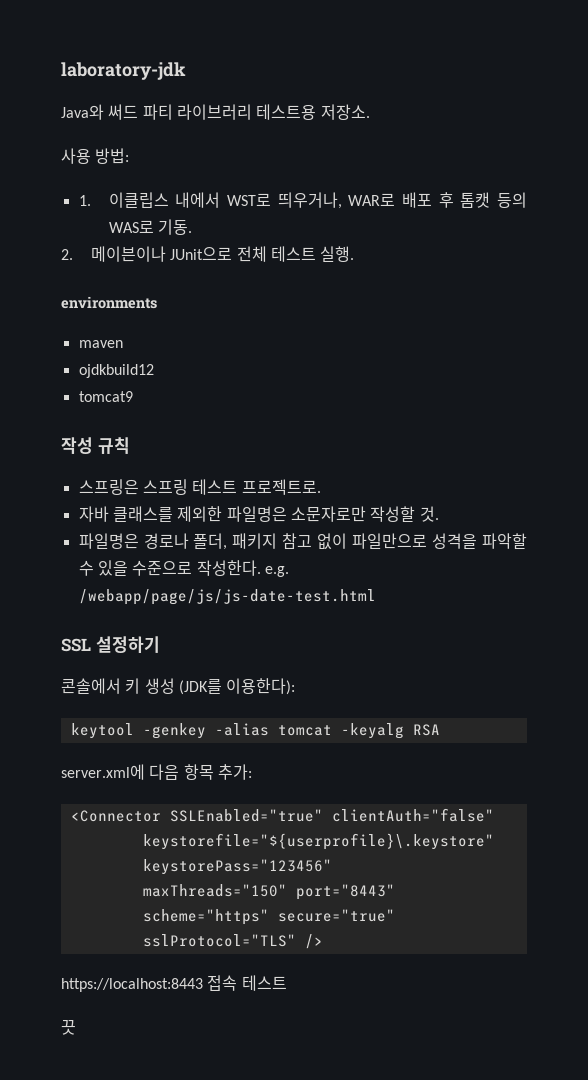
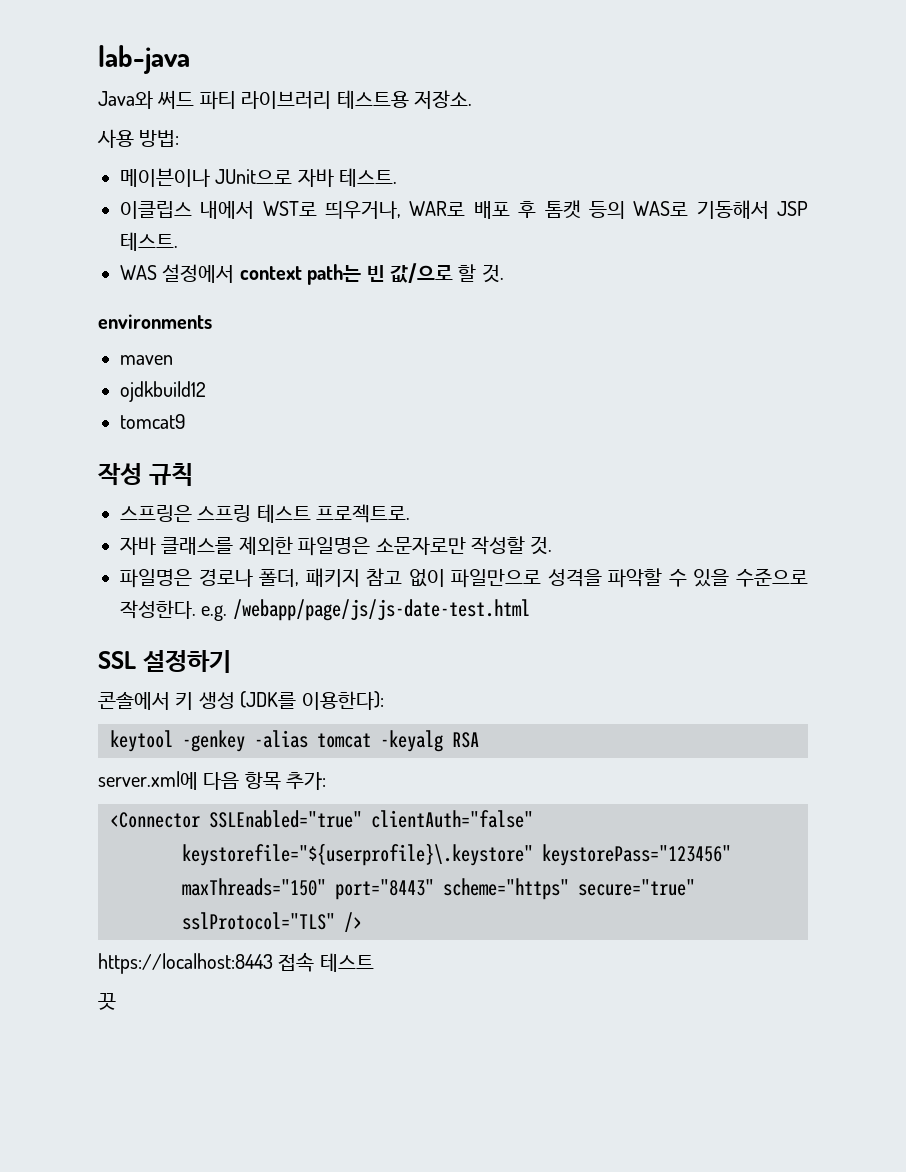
[61,62,186,80] laboratory-jdk -> [98,45,190,74] lab-java
[78,195,91,206] 1. -> [120,168,398,187] 메이븐이나 JUnit으로 자바 테스트. //
[158,219,193,235] [61,246,355,262] 기동. // 2. 메이븐이나 JUnit으로 전체 테스트 실행. -> [696,200,808,219] [120,232,178,251] [120,263,504,285] 기동해서 JSP 테스트. // WAS 설정에서 context path는 빈 값/으로 할 것.

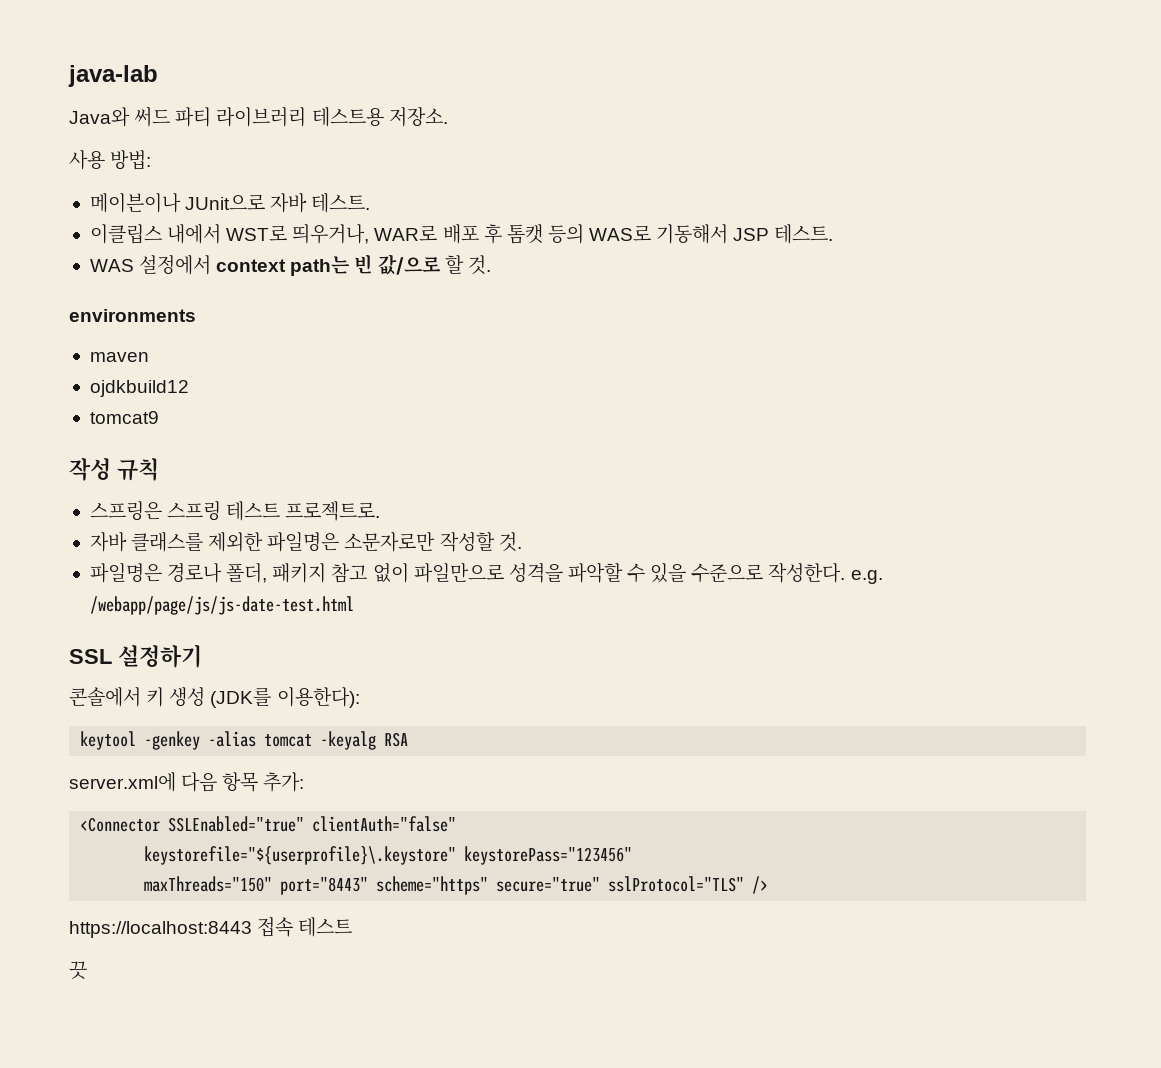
[98,45,190,74] lab-java -> [68,65,158,87] java-lab

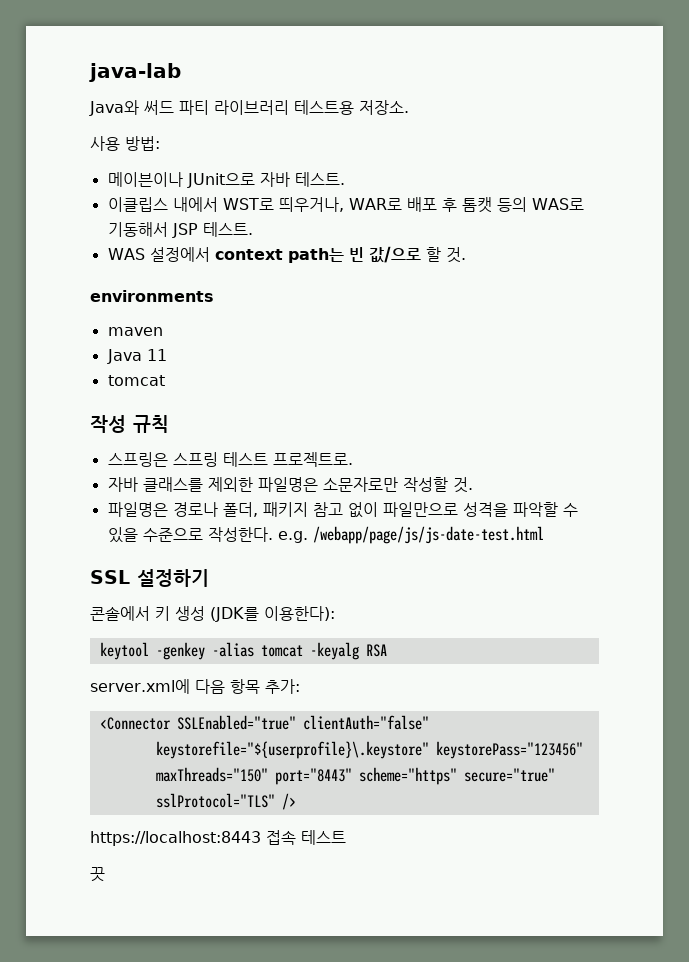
[89,380,189,397] [89,411,159,424] ojdkbuild12 // tomcat9 -> [106,349,167,364] [107,375,165,386] Java 11 // tomcat

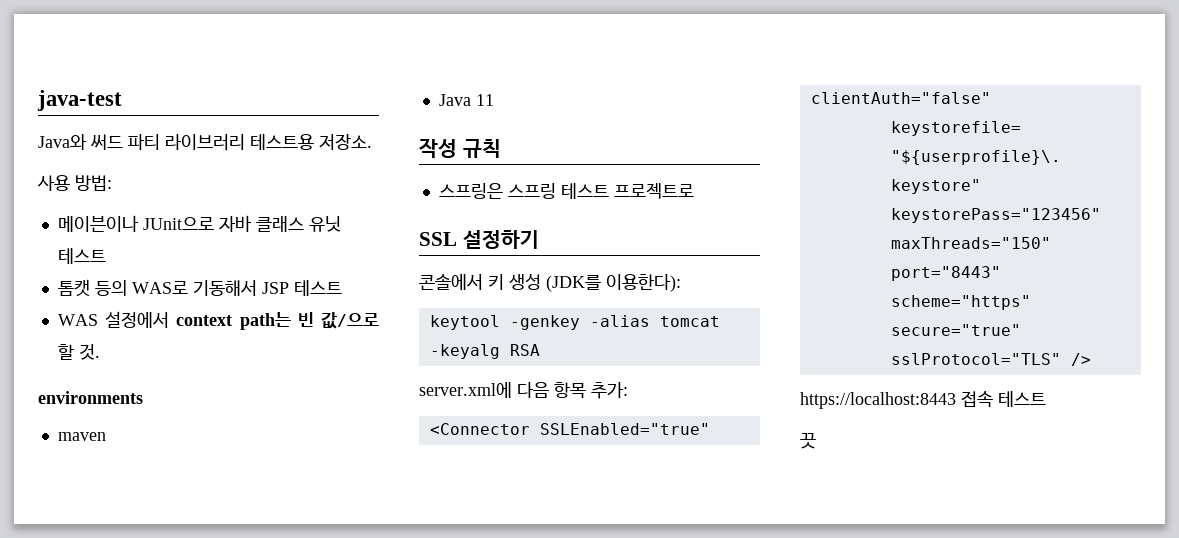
[89,63,181,82] java-lab -> [37,90,122,111] java-test
[294,172,345,187] [107,197,457,212] 테스트. // 이클립스 내에서 WST로 띄우거나, WAR로 배포 후 -> [255,216,341,232] [57,248,106,264] 클래스 유닛 테스트 //
[202,222,253,237] 테스트. -> [293,280,342,296] 테스트
[107,375,165,386] // tomcat -> (494, 100) none
[272,452,353,467] [107,477,473,493] [107,502,578,518] [107,526,544,544] 프로젝트로. // 자바 클래스를 제외한 파일명은 소문자로만 작성할 것. // 파일명은 경로나 폴더, 패키지 참고 없이 파일만으로 성격을 파악할 수 있을 수준으로 작성한다. e.g. /webapp/page/js/js-date-test.html -> [613,183,694,199] 프로젝트로

